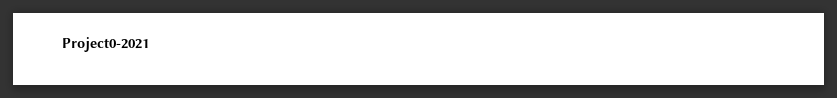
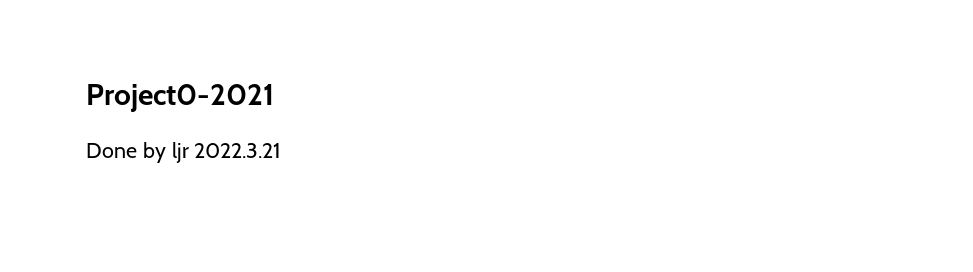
(149, 44) none -> [86,142,282,163] // Done by ljr 2022.3.21

